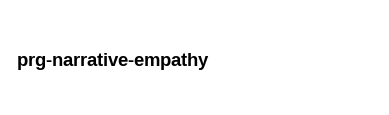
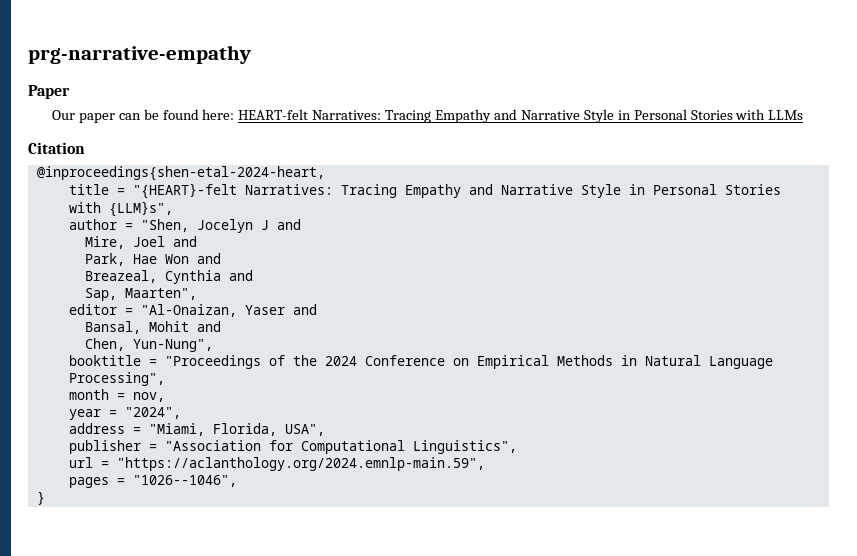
(209, 61) none -> [28,85,70,99] [51,109,804,123] [28,142,85,154] [36,166,325,181] [68,183,781,199] [68,201,173,217] [68,219,301,233] [84,236,197,249] [84,253,221,266] [84,270,253,284] [84,288,197,301] [68,304,317,317] [84,321,221,334] [84,338,213,352] [68,355,773,369] [68,372,165,386] [68,389,165,402] [68,407,181,420] [68,423,325,436] [68,440,517,454] [68,457,485,471] [68,475,237,488] [36,491,45,505] // Paper // Our paper can be found here: HEART-felt Narratives: Tracing Empathy and Narrative Style in Personal Stories with LLMs // Citation // @inproceedings{shen-etal-2024-heart, // title = "{HEART}-felt Narratives: Tracing Empathy and Narrative Style in Personal Stories with {LLM}s", // author = "Shen, Jocelyn J and // Mire, Joel and // Park, Hae Won and // Breazeal, Cynthia and // Sap, Maarten", // editor = "Al-Onaizan, Yaser and // Bansal, Mohit and // Chen, Yun-Nung", // booktitle = "Proceedings of the 2024 Conference on Empirical Methods in Natural Language Processing", // month = nov, // year = "2024", // address = "Miami, Florida, USA", // publisher = "Association for Computational Linguistics", // url = "https://aclanthology.org/2024.emnlp-main.59", // pages = "1026--1046", // }

